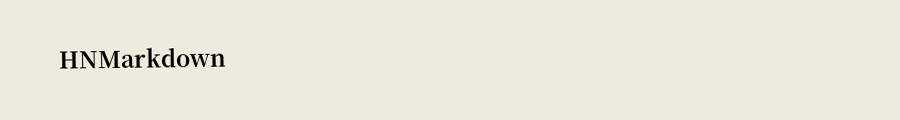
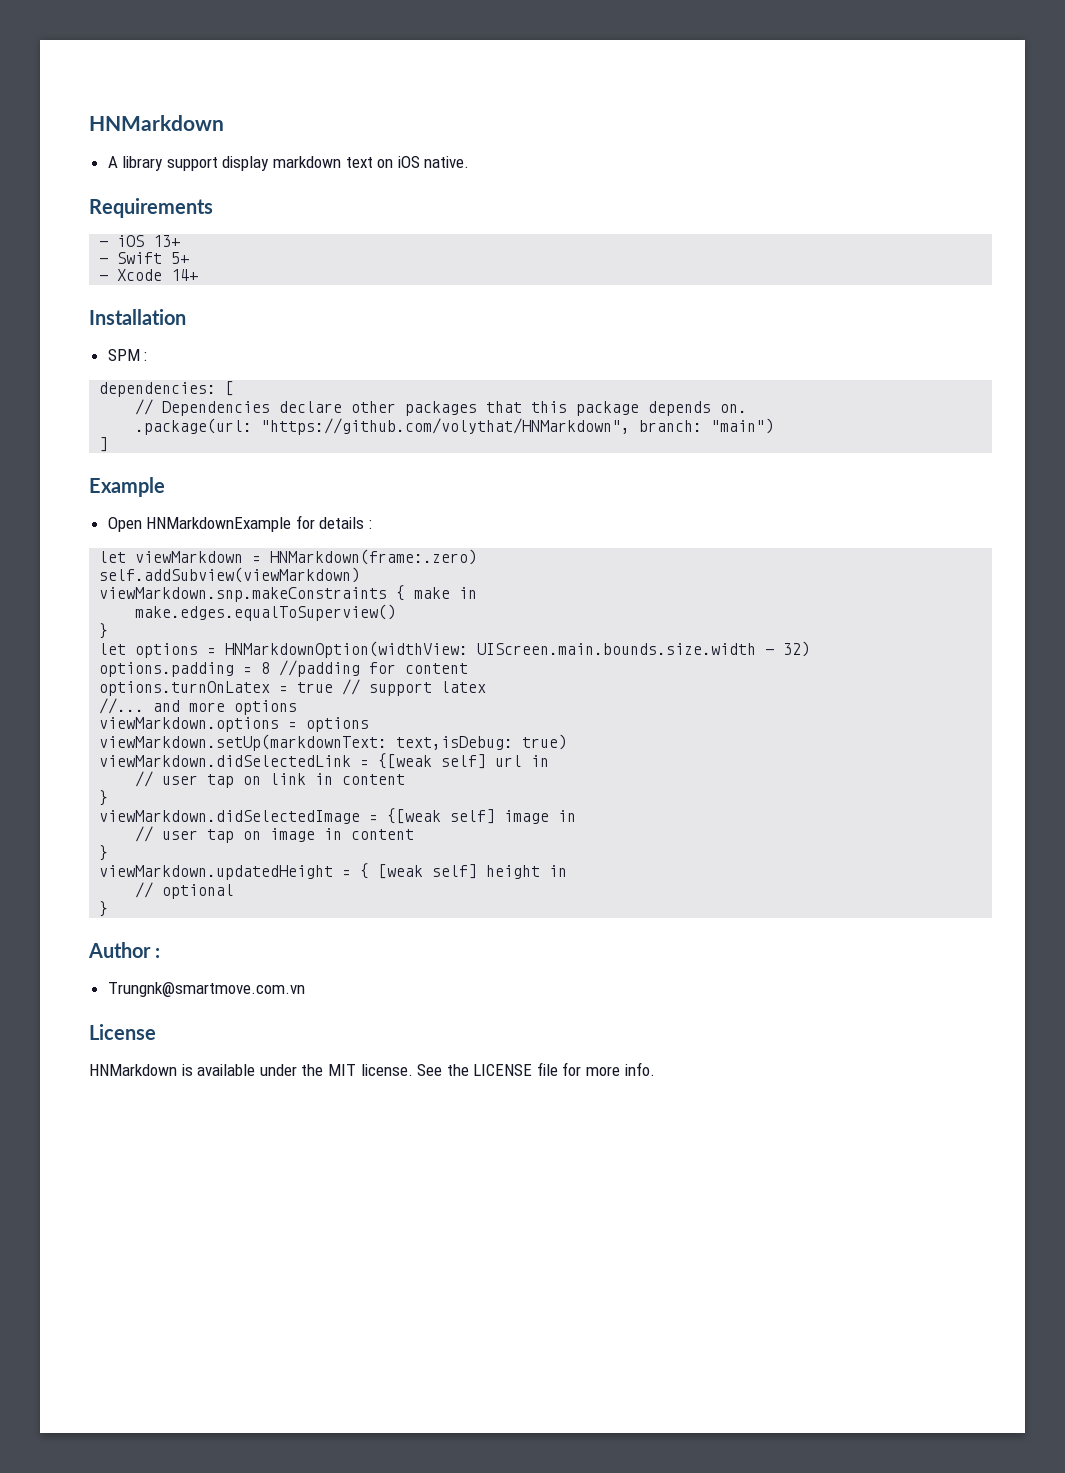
[58,46,227,69] HNMarkdown -> [89,115,224,131] [107,156,470,171] [89,198,213,218] [99,235,181,247] [99,252,190,264] [99,269,199,281] [89,309,186,325] [107,349,148,361] [99,381,235,397] [135,399,748,416] [135,418,775,435] [99,437,109,452] [89,477,165,497] [107,515,373,532] [99,549,478,565] [99,567,361,583] [99,585,478,602] [135,604,397,621] [99,623,109,639] [99,641,811,658] [99,660,469,677] [99,679,487,696] [99,698,298,715] [99,717,370,732] [99,734,568,751] [99,753,550,769] [135,771,406,788] [99,790,109,806] [99,808,577,824] [135,826,415,843] [99,845,109,861] [99,863,568,880] [135,882,235,899] [99,901,109,917] [88,942,161,958] [107,982,305,997] [89,1024,156,1040] [89,1062,655,1076] HNMarkdown // A library support display markdown text on iOS native. // Requirements // - iOS 13+ // - Swift 5+ // - Xcode 14+ // Installation // SPM : // dependencies: [ // // Dependencies declare other packages that this package depends on. // .package(url: "https://github.com/volythat/HNMarkdown", branch: "main") // ] // Example // Open HNMarkdownExample for details : // let viewMarkdown = HNMarkdown(frame:.zero) // self.addSubview(viewMarkdown) // viewMarkdown.snp.makeConstraints { make in // make.edges.equalToSuperview() // } // let options = HNMarkdownOption(widthView: UIScreen.main.bounds.size.width - 32) // options.padding = 8 //padding for content // options.turnOnLatex = true // support latex // //... and more options // viewMarkdown.options = options // viewMarkdown.setUp(markdownText: text,isDebug: true) // viewMarkdown.didSelectedLink = {[weak self] url in // // user tap on link in content // } // viewMarkdown.didSelectedImage = {[weak self] image in // // user tap on image in content // } // viewMarkdown.updatedHeight = { [weak self] height in // // optional // } // Author : // Trungnk@smartmove.com.vn // License // HNMarkdown is available under the MIT license. See the LICENSE file for more info.

